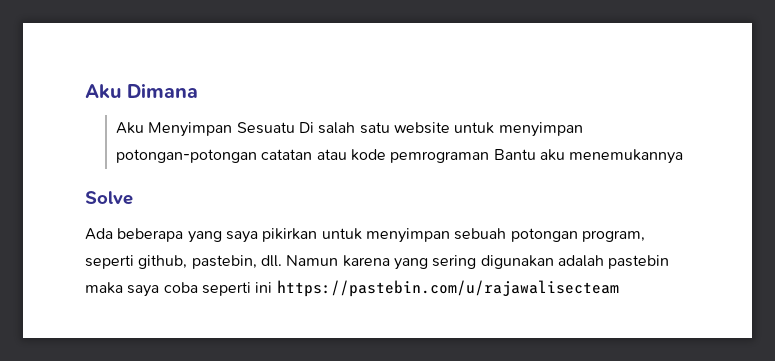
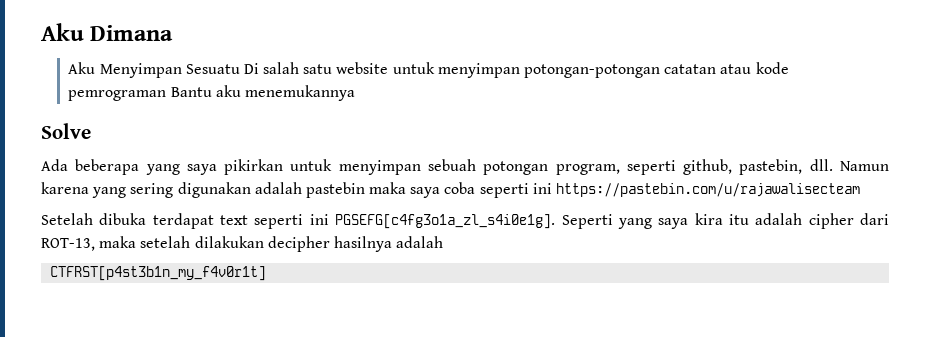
(619, 288) none -> [41,213,890,229] [41,236,444,252] [50,266,267,281] // Setelah dibuka terdapat text seperti ini PGSEFG[c4fg3o1a_zl_s4i0e1g]. Seperti yang saya kira itu adalah cipher dari ROT-13, maka setelah dilakukan decipher hasilnya adalah // CTFRST[p4st3b1n_my_f4v0r1t]

